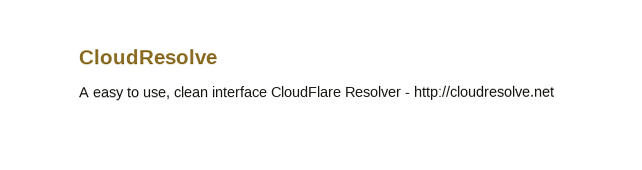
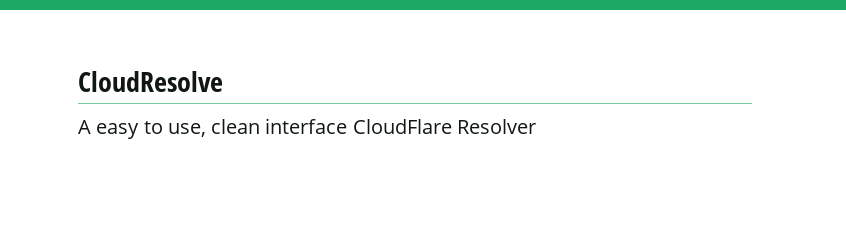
[405,85,555,100] - http://cloudresolve.net -> (536, 126) none

